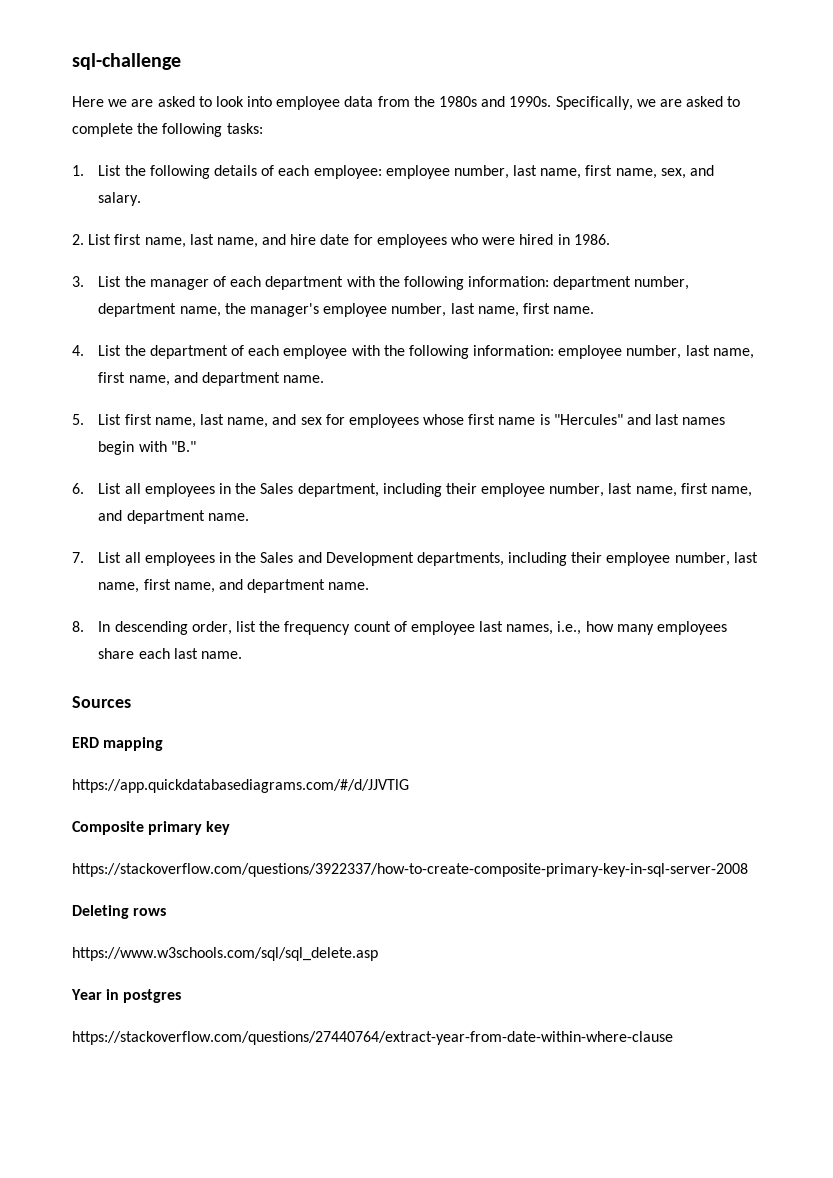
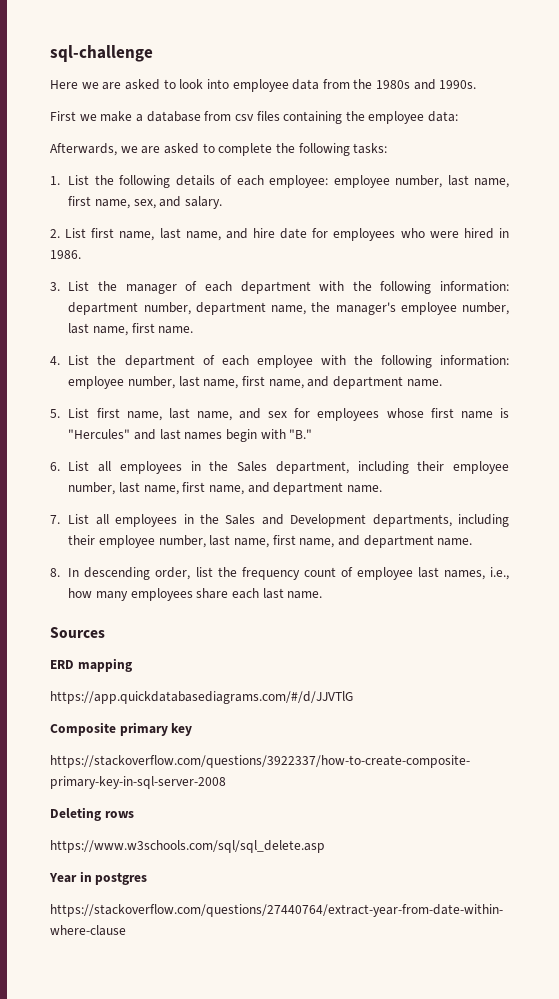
[555,96,633,110] Specifically, -> [50,111,459,124] [50,143,117,156] // First we make a database from csv files containing the employee data: // Afterwards,

